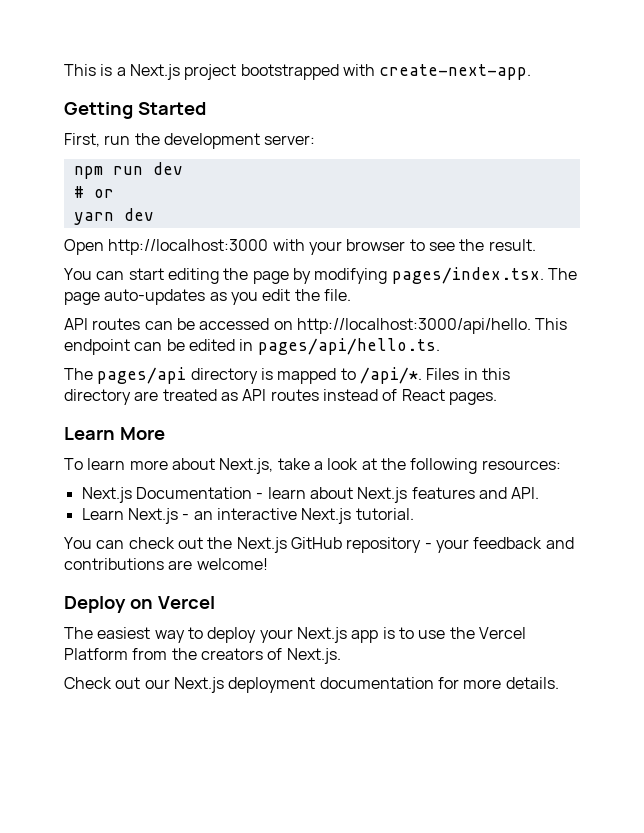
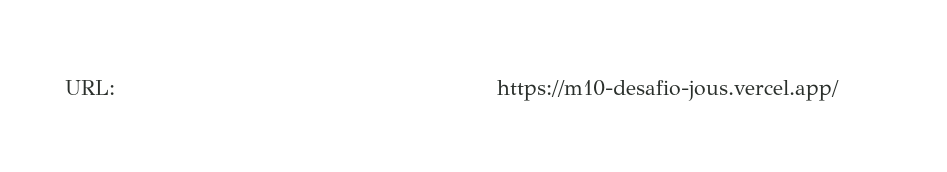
[64,64,532,80] [64,102,206,119] [64,133,316,149] [73,162,183,179] [73,186,114,198] [73,208,154,225] [64,239,536,255] [64,267,577,284] [64,289,351,305] [64,318,568,334] [64,338,440,355] [64,367,510,384] [64,389,497,405] [64,427,165,440] [64,458,561,474] [81,487,540,503] [81,508,414,524] [64,537,574,553] [64,558,268,570] [64,596,215,613] [64,627,526,643] [64,648,341,664] [64,677,559,693] This is a Next.js project bootstrapped with create-next-app. // Getting Started // First, run the development server: // npm run dev // # or // yarn dev // Open http://localhost:3000 with your browser to see the result. // You can start editing the page by modifying pages/index.tsx. The page auto-updates as you edit the file. // API routes can be accessed on http://localhost:3000/api/hello. This endpoint can be edited in pages/api/hello.ts. // The pages/api directory is mapped to /api/*. Files in this directory are treated as API routes instead of React pages. // Learn More // To learn more about Next.js, take a look at the following resources: // Next.js Documentation - learn about Next.js features and API. // Learn Next.js - an interactive Next.js tutorial. // You can check out the Next.js GitHub repository - your feedback and contributions are welcome! // Deploy on Vercel // The easiest way to deploy your Next.js app is to use the Vercel Platform from the creators of Next.js. // Check out our Next.js deployment documentation for more details. -> [65,80,839,101] URL: https://m10-desafio-jous.vercel.app/

